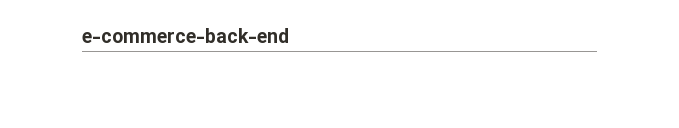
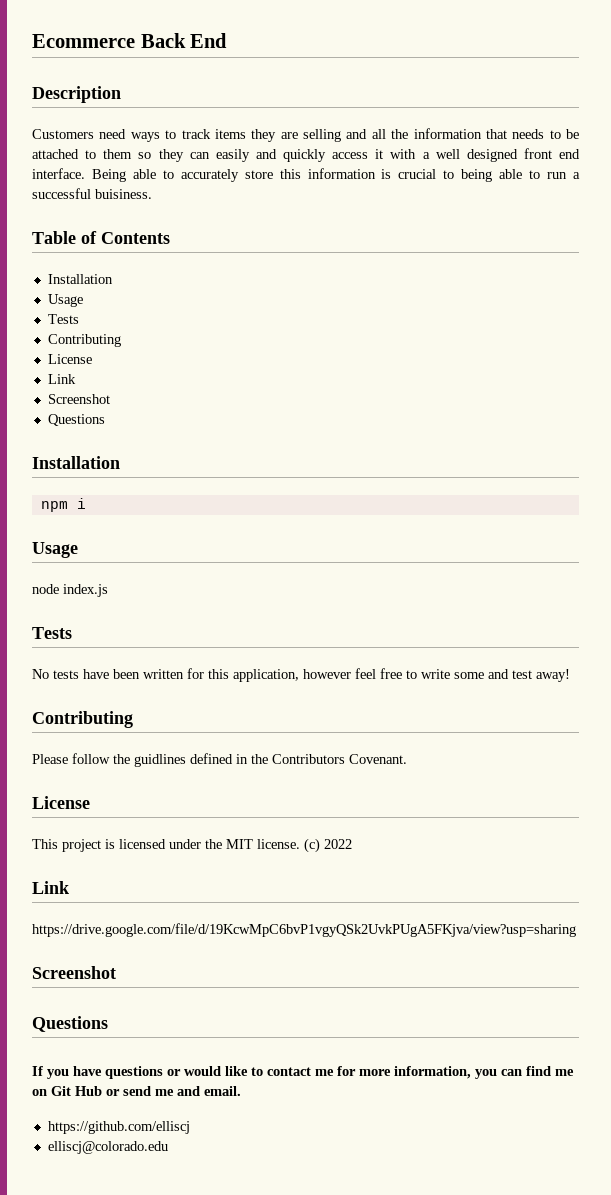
[82,28,289,43] e-commerce-back-end -> [32,33,228,48] [32,86,121,103] [32,128,579,142] [32,148,580,162] [32,168,580,182] [32,188,152,199] [32,231,170,244] [47,274,113,284] [47,294,83,307] [47,314,79,324] [47,334,121,347] [47,354,92,364] [47,374,76,384] [47,394,110,404] [47,414,105,426] [32,456,120,469] [40,498,86,512] [32,542,78,558] [32,584,108,597] [32,627,72,639] [32,668,570,682] [32,711,133,728] [32,753,407,767] [32,796,90,809] [32,838,352,853] [32,881,69,894] [32,923,576,937] [32,966,116,979] [32,1016,108,1032] [32,1066,574,1079] [32,1086,241,1096] [47,1121,190,1134] [47,1141,168,1154] Ecommerce Back End // Description // Customers need ways to track items they are selling and all the information that needs to be attached to them so they can easily and quickly access it with a well designed front end interface. Being able to accurately store this information is crucial to being able to run a successful buisiness. // Table of Contents // Installation // Usage // Tests // Contributing // License // Link // Screenshot // Questions // Installation // npm i // Usage // node index.js // Tests // No tests have been written for this application, however feel free to write some and test away! // Contributing // Please follow the guidlines defined in the Contributors Covenant. // License // This project is licensed under the MIT license. (c) 2022 // Link // https://drive.google.com/file/d/19KcwMpC6bvP1vgyQSk2UvkPUgA5FKjva/view?usp=sharing // Screenshot // Questions // If you have questions or would like to contact me for more information, you can find me on Git Hub or send me and email. // https://github.com/elliscj // elliscj@colorado.edu

